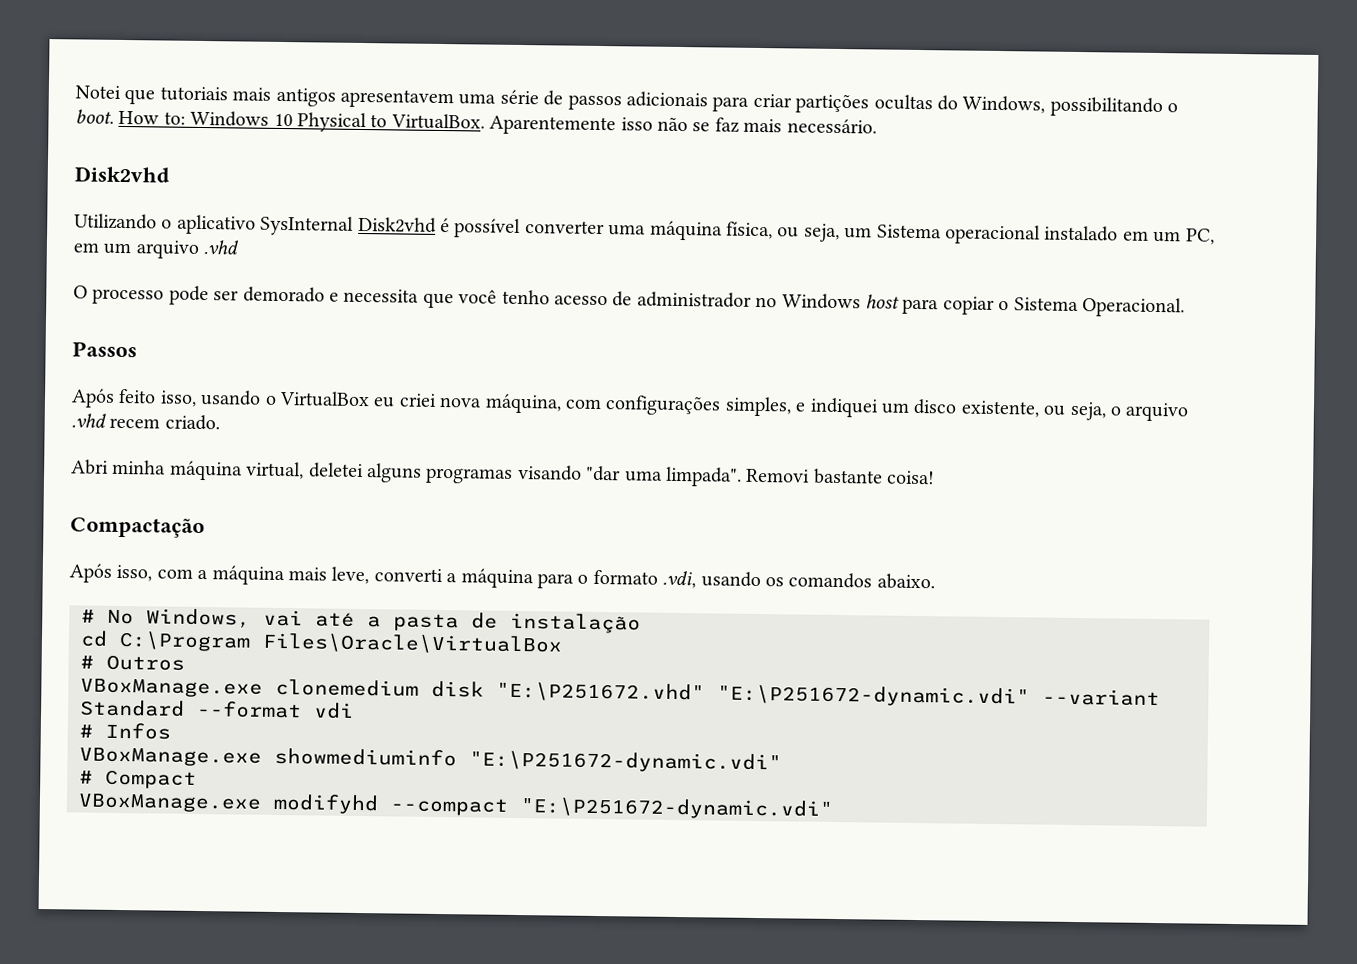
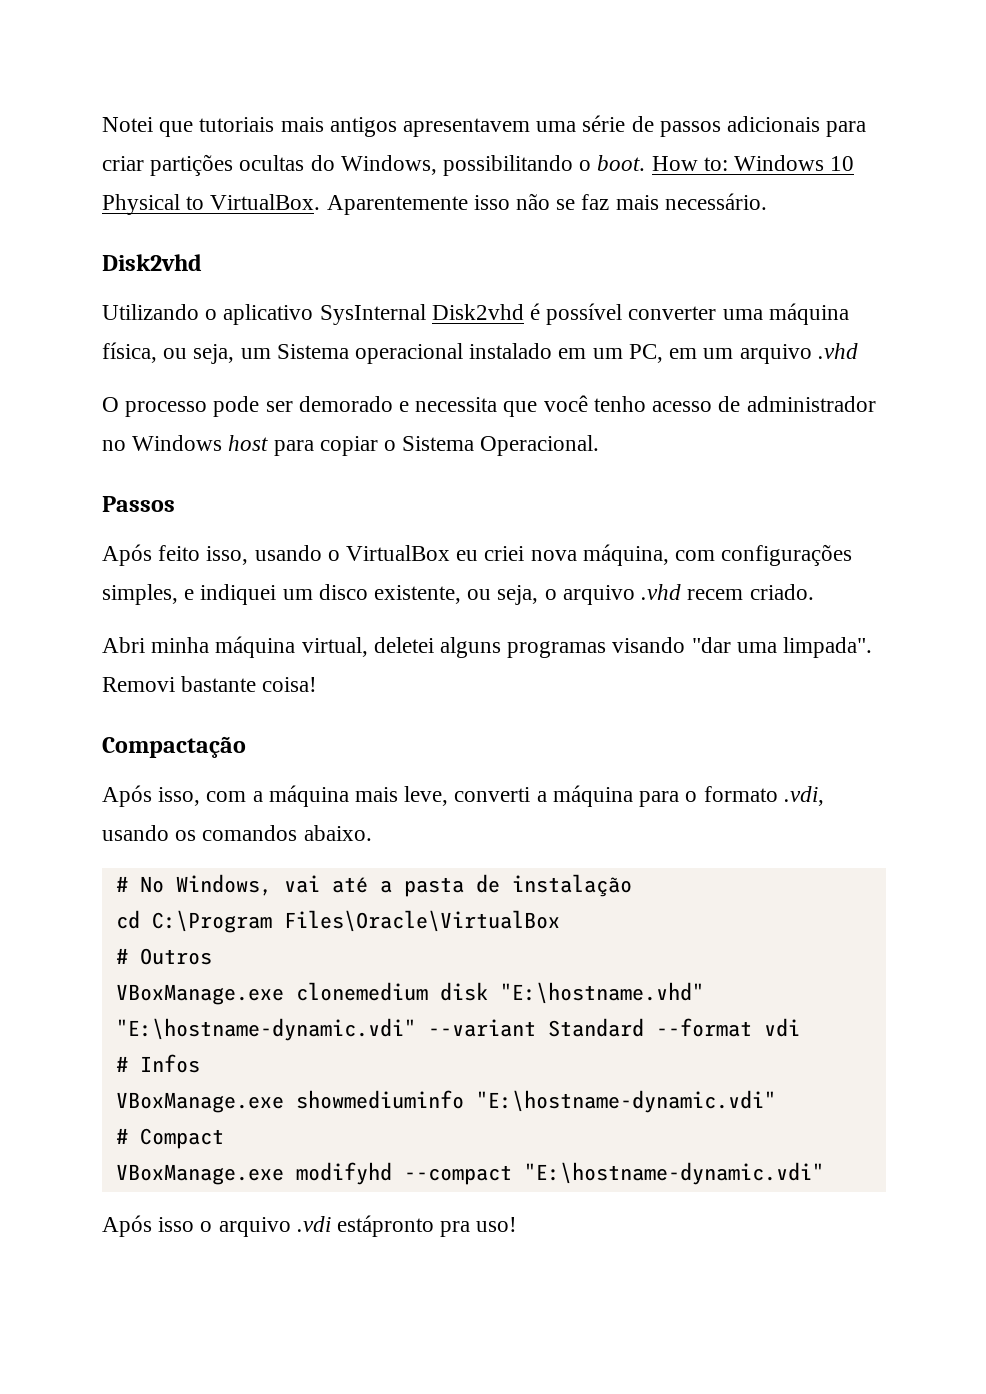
[496,681,1030,708] "E:\P251672.vhd" "E:\P251672-dynamic.vdi" -> [499,982,704,1004] [115,1018,416,1041] "E:\hostname.vhd" "E:\hostname-dynamic.vdi"
[469,750,782,774] "E:\P251672-dynamic.vdi" -> [475,1090,776,1113] "E:\hostname-dynamic.vdi"
[520,797,834,820] "E:\P251672-dynamic.vdi" -> [523,1162,824,1185] [102,1215,518,1237] "E:\hostname-dynamic.vdi" // Após isso o arquivo .vdi estápronto pra uso!

